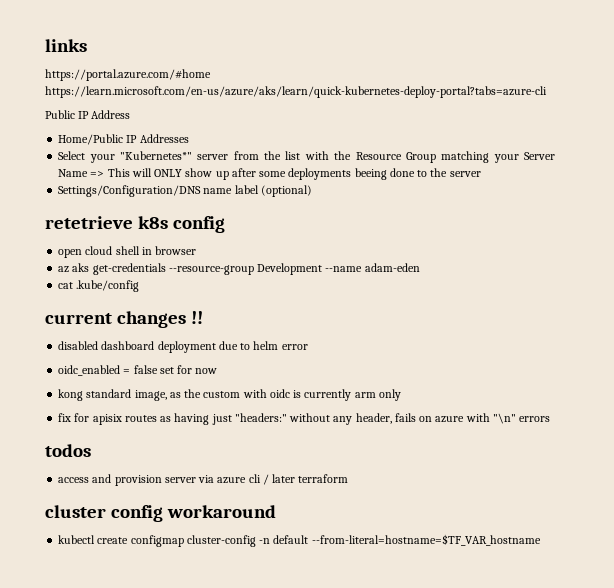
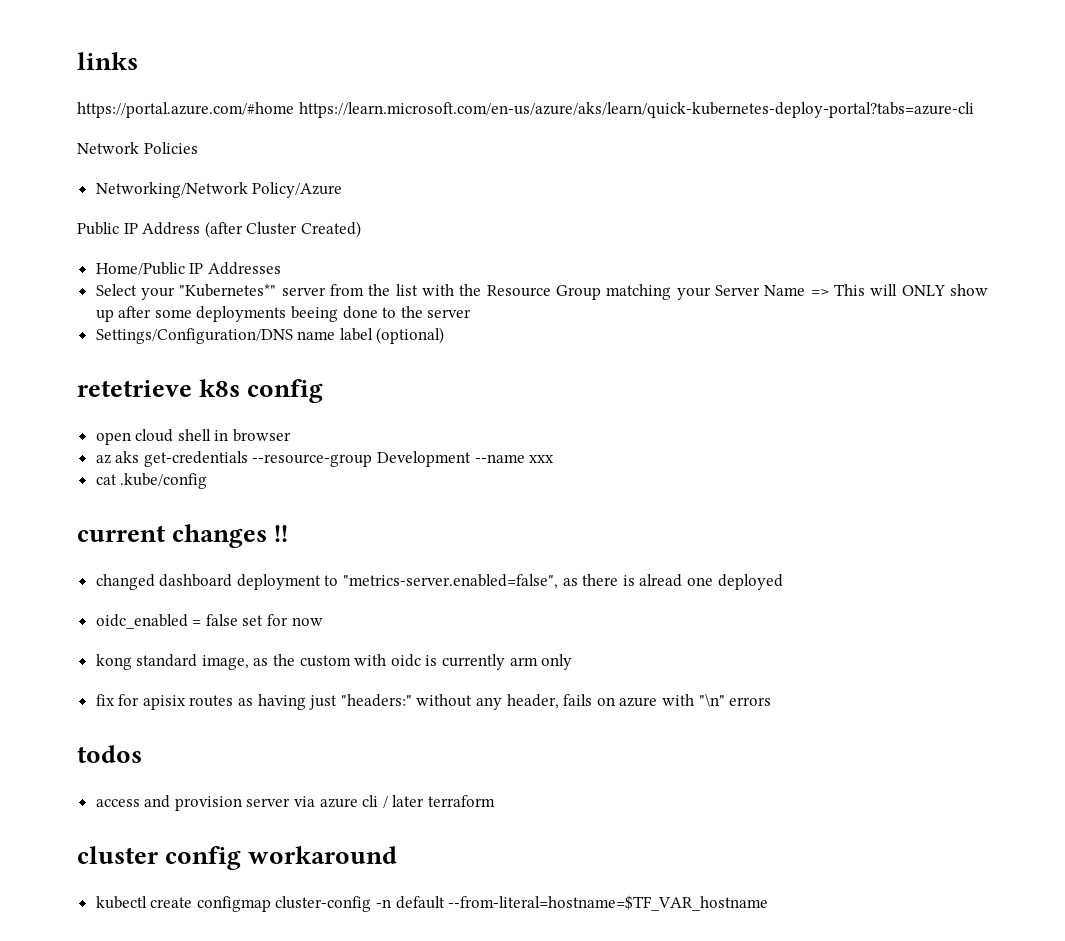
(547, 92) none -> [77,142,198,154] [95,182,343,198] // Network Policies // Networking/Network Policy/Azure
(131, 114) none -> [204,221,361,238] (after Cluster Created)
[364,263,420,272] adam-eden -> [529,455,555,463] xxx
[58,341,99,350] disabled -> [95,574,155,590] changed
[218,341,308,350] due to helm error -> [324,574,783,590] to "metrics-server.enabled=false", as there is alread one deployed

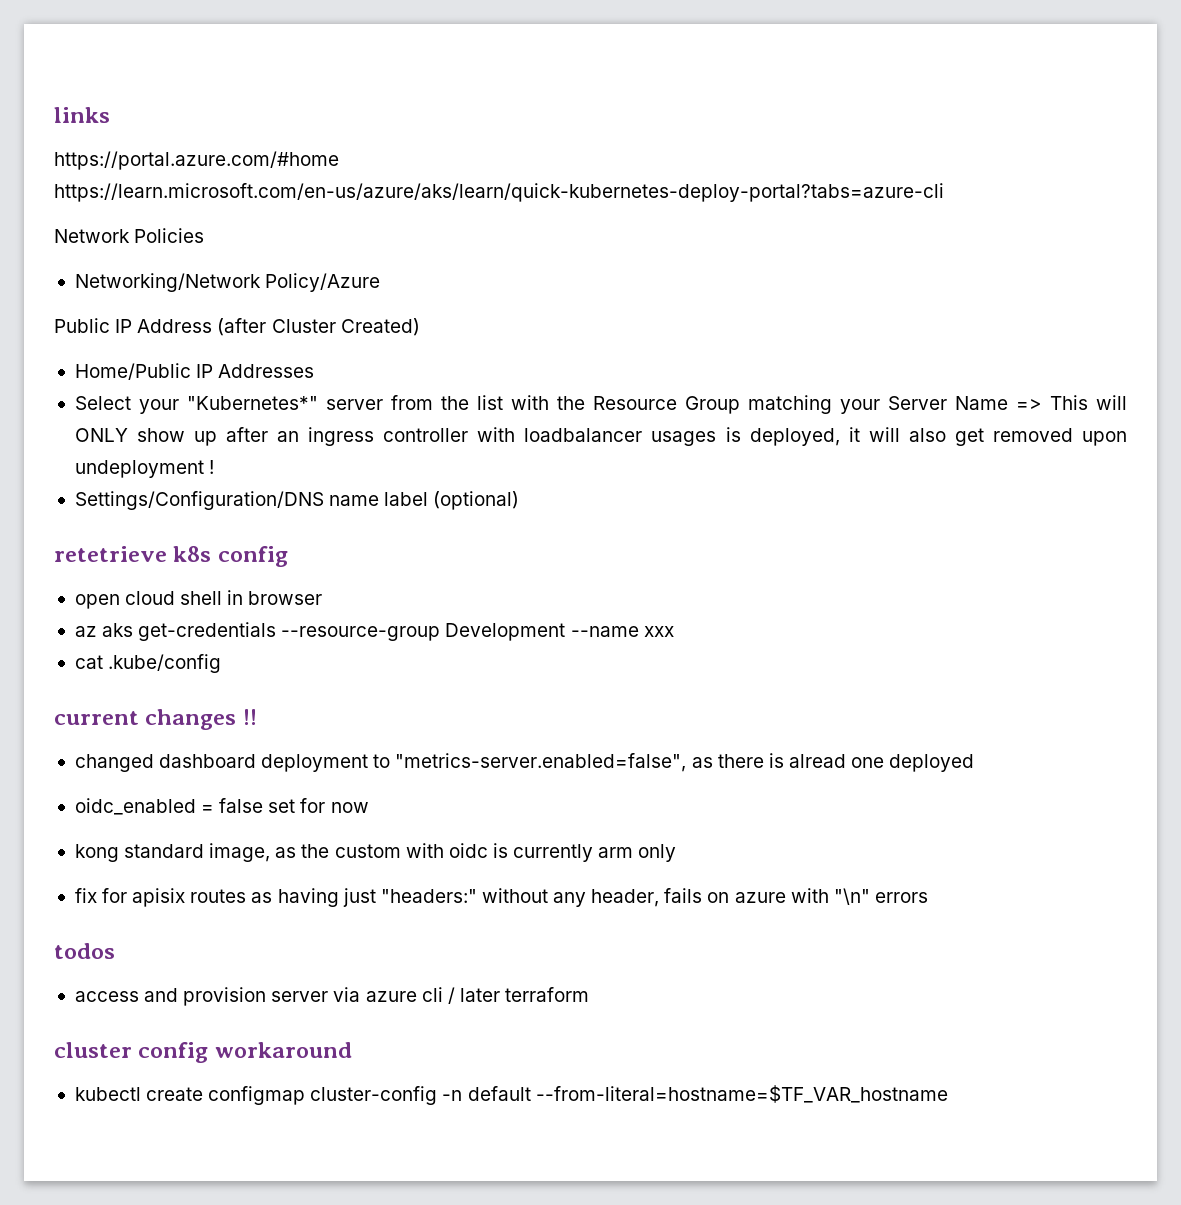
[154,306,472,322] some deployments beeing done to the server -> [277,427,1127,446] [74,460,215,478] an ingress controller with loadbalancer usages is deployed, it will also get removed upon undeployment !

